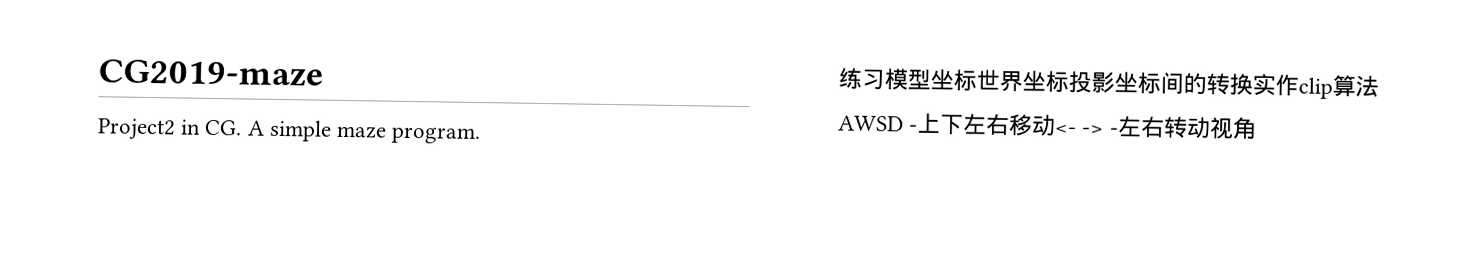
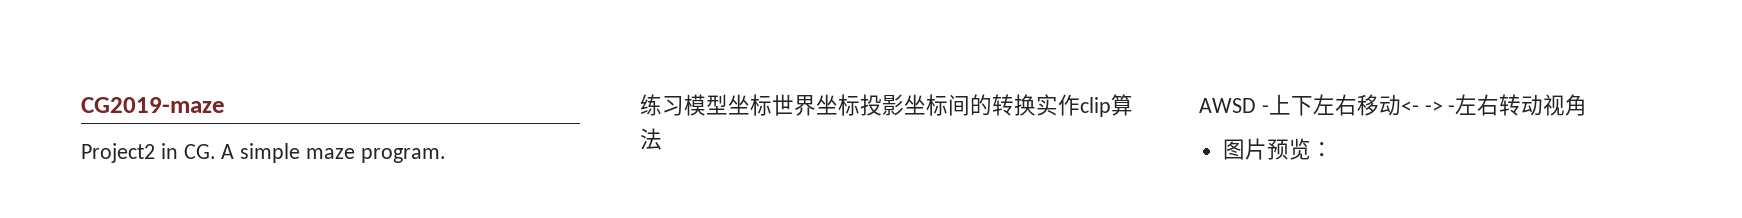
(1257, 128) none -> [1222,138,1333,160] // 图片预览：

